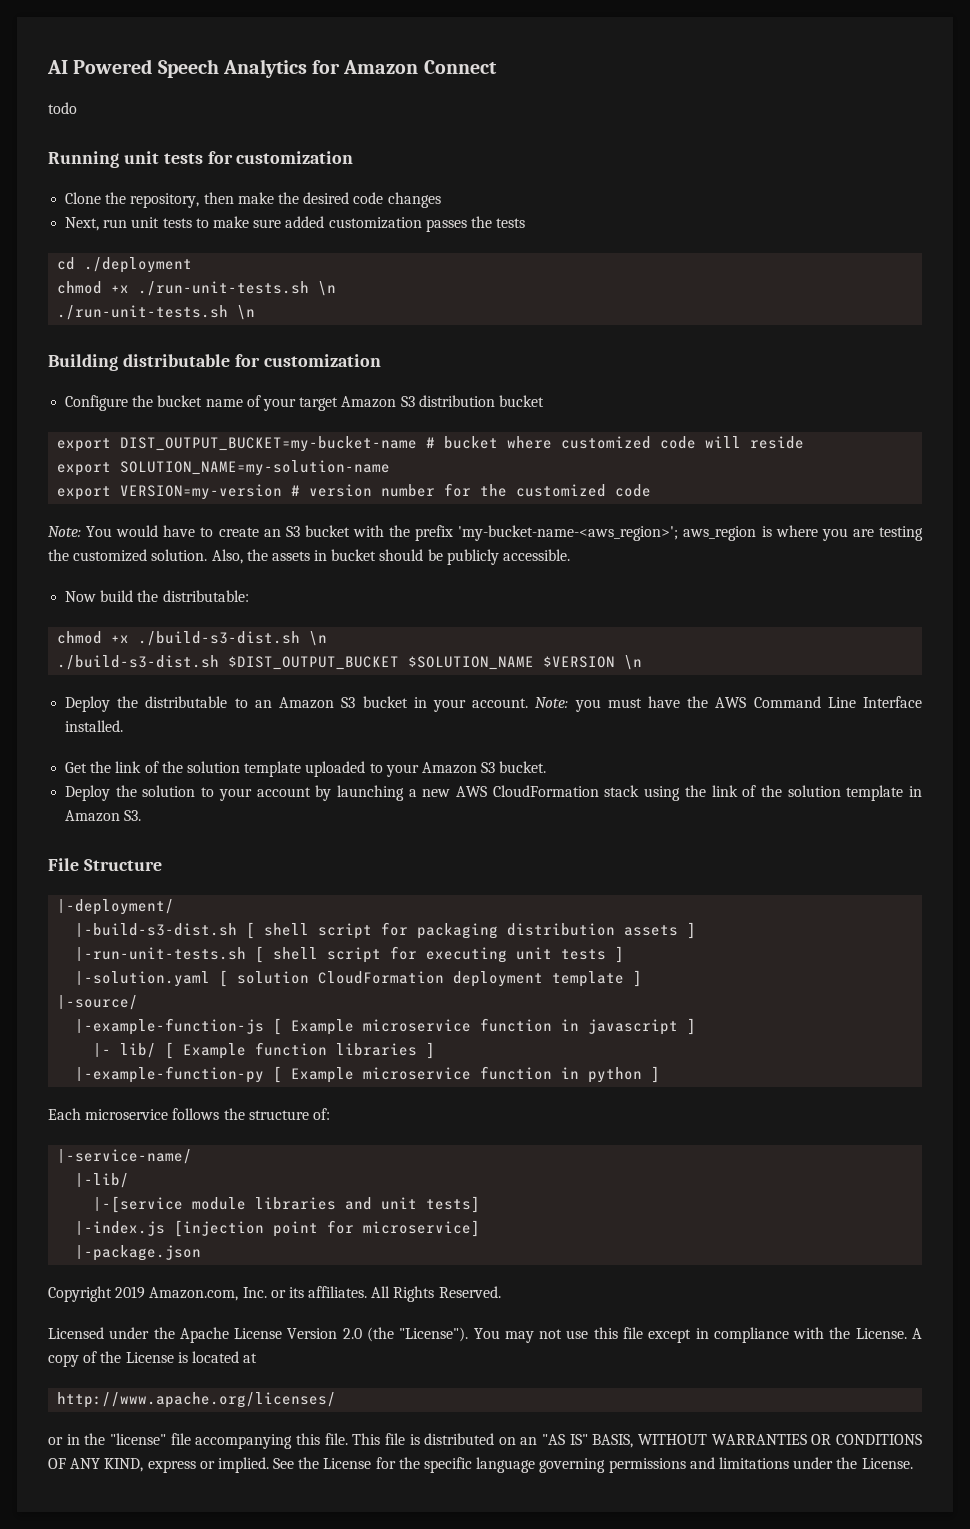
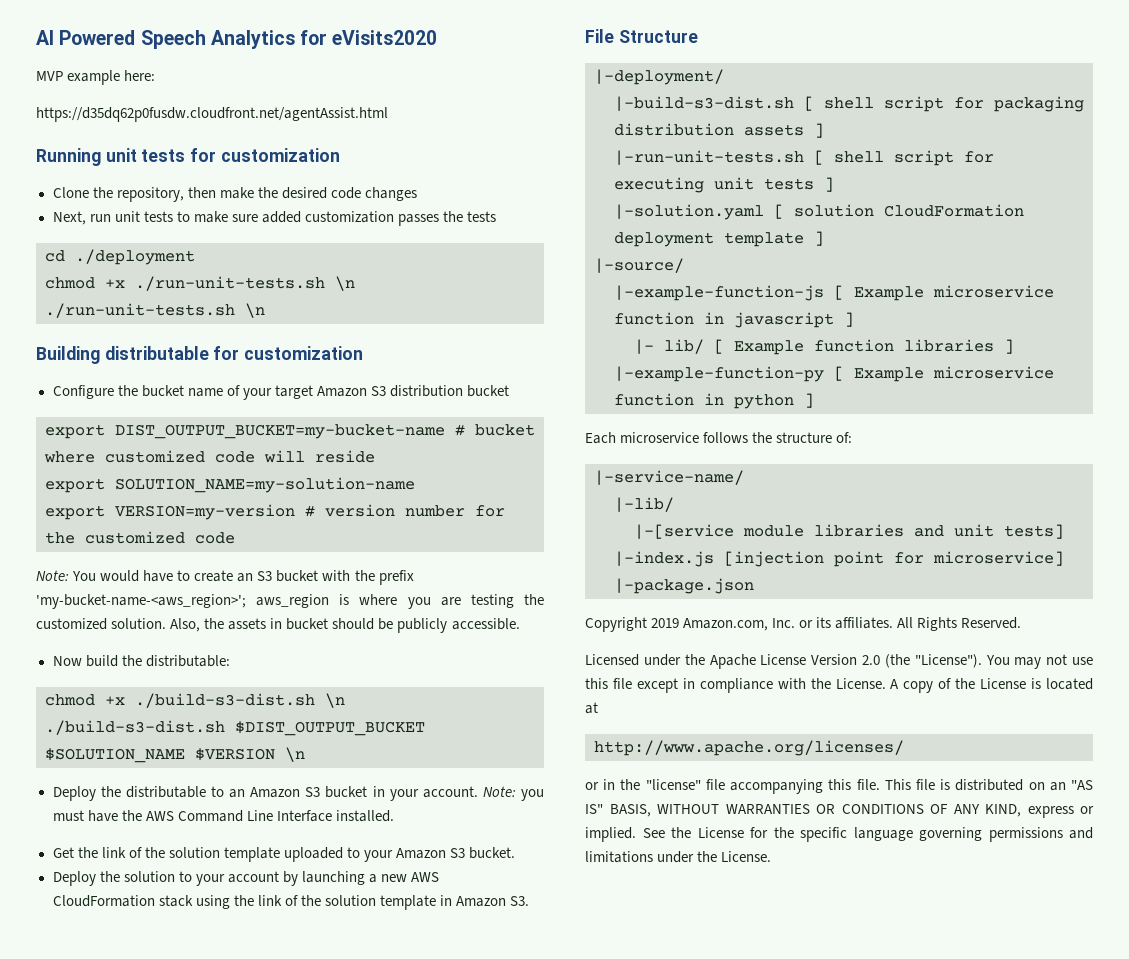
[343,60,497,74] [48,102,77,114] Amazon Connect // todo -> [332,30,438,45] [36,70,156,85] [36,107,388,122] eVisits2020 // MVP example here: // https://d35dq62p0fusdw.cloudfront.net/agentAssist.html

